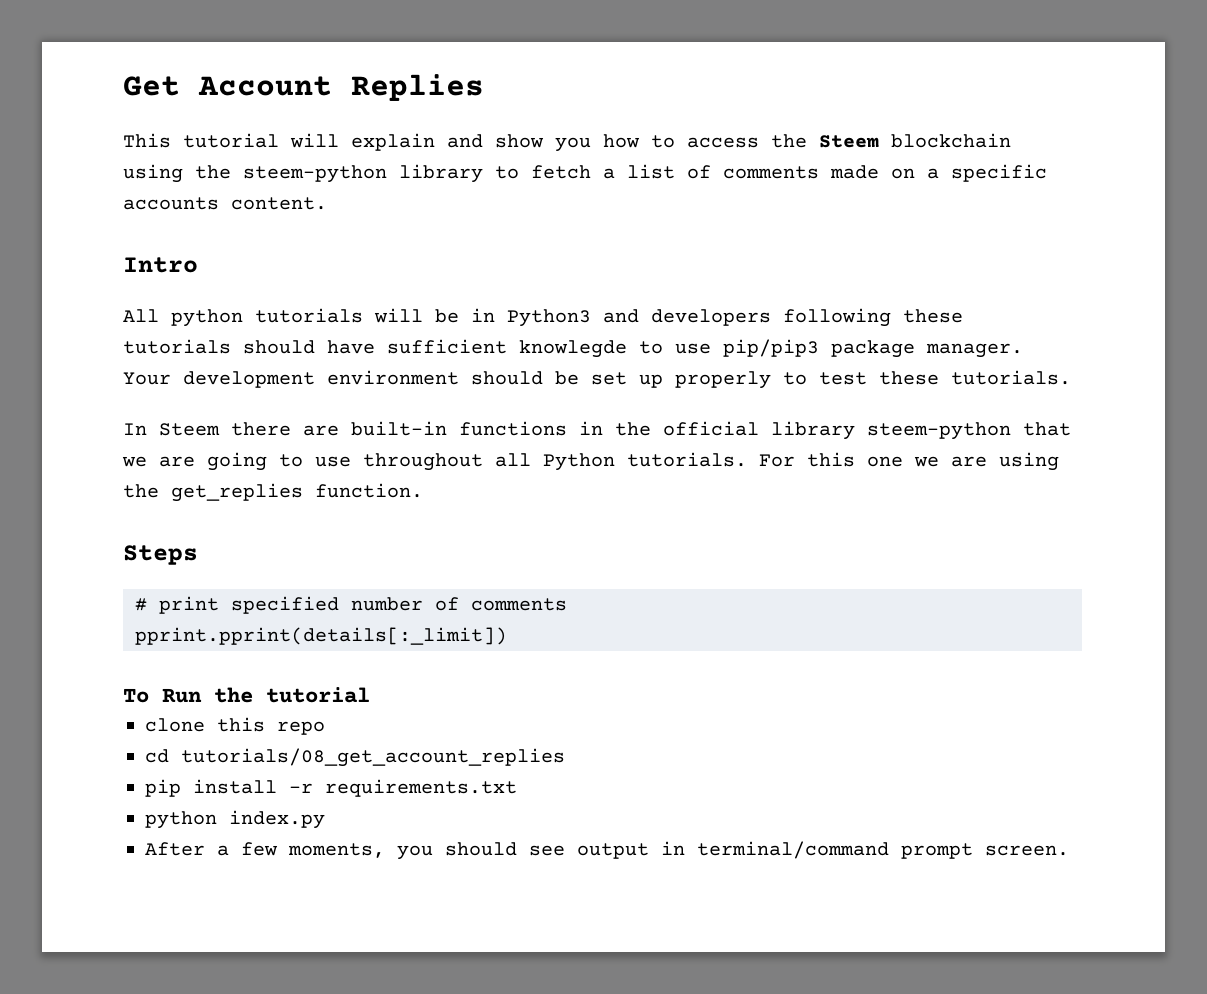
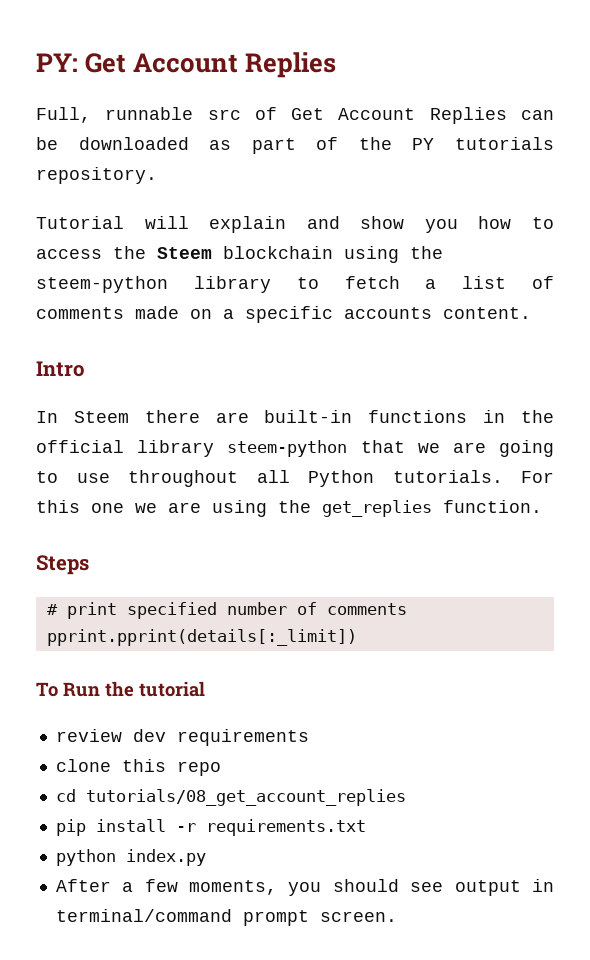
(123, 86) none -> [36,53,78,72] PY:
[123,133,279,148] This tutorial -> [36,107,554,124] [36,137,554,154] [36,167,157,184] [36,216,124,229] Full, runnable src of Get Account Replies can be downloaded as part of the PY tutorials repository. // Tutorial
[123,308,963,327] [123,339,1023,358] [123,370,1071,389] // All python tutorials will be in Python3 and developers following these tutorials should have sufficient knowlegde to use pip/pip3 package manager. Your development environment should be set up properly to test these tutorials. -> (84, 369) none
(370, 695) none -> [55,729,309,746] // review dev requirements

